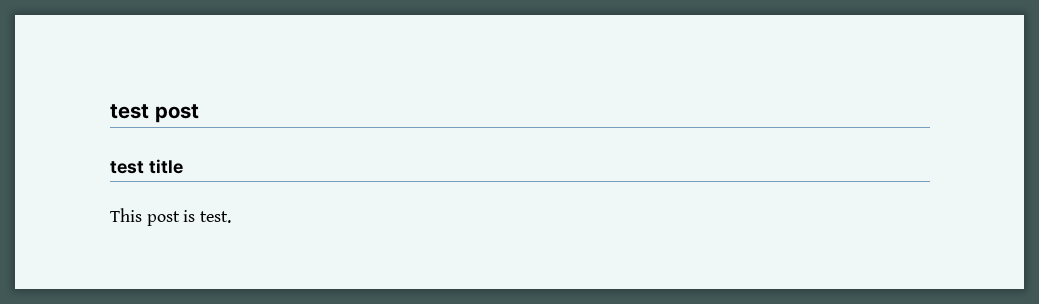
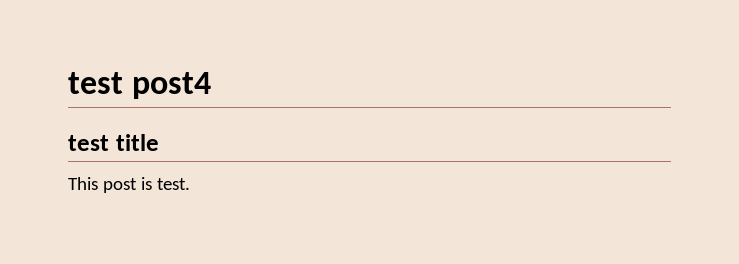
[110,104,199,123] test post -> [68,72,212,99] test post4

